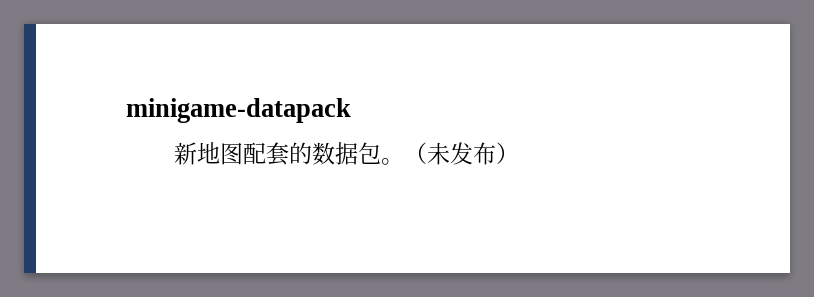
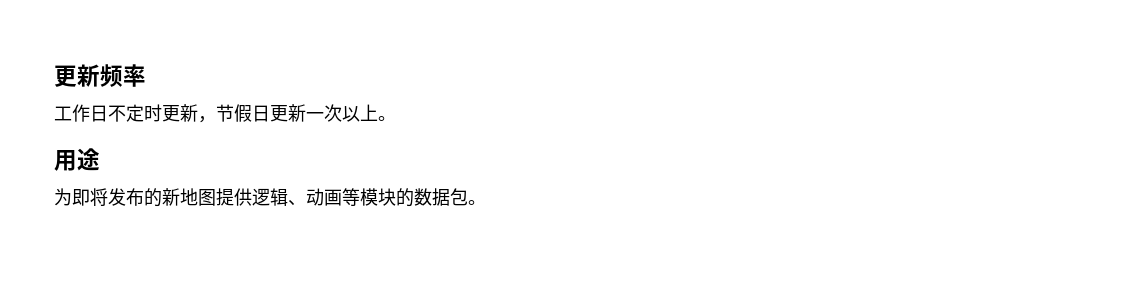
[126,98,351,123] [173,142,519,166] minigame-datapack // 新地图配套的数据包。（未发布） -> [54,64,146,87] [54,104,396,123] [54,148,100,171] [54,188,486,207] 更新频率 // 工作日不定时更新，节假日更新一次以上。 // 用途 // 为即将发布的新地图提供逻辑、动画等模块的数据包。

